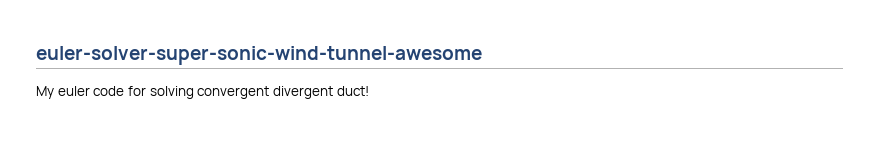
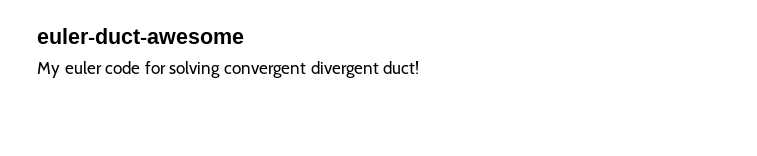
[36,46,482,65] euler-solver-super-sonic-wind-tunnel-awesome -> [37,28,244,44] euler-duct-awesome

